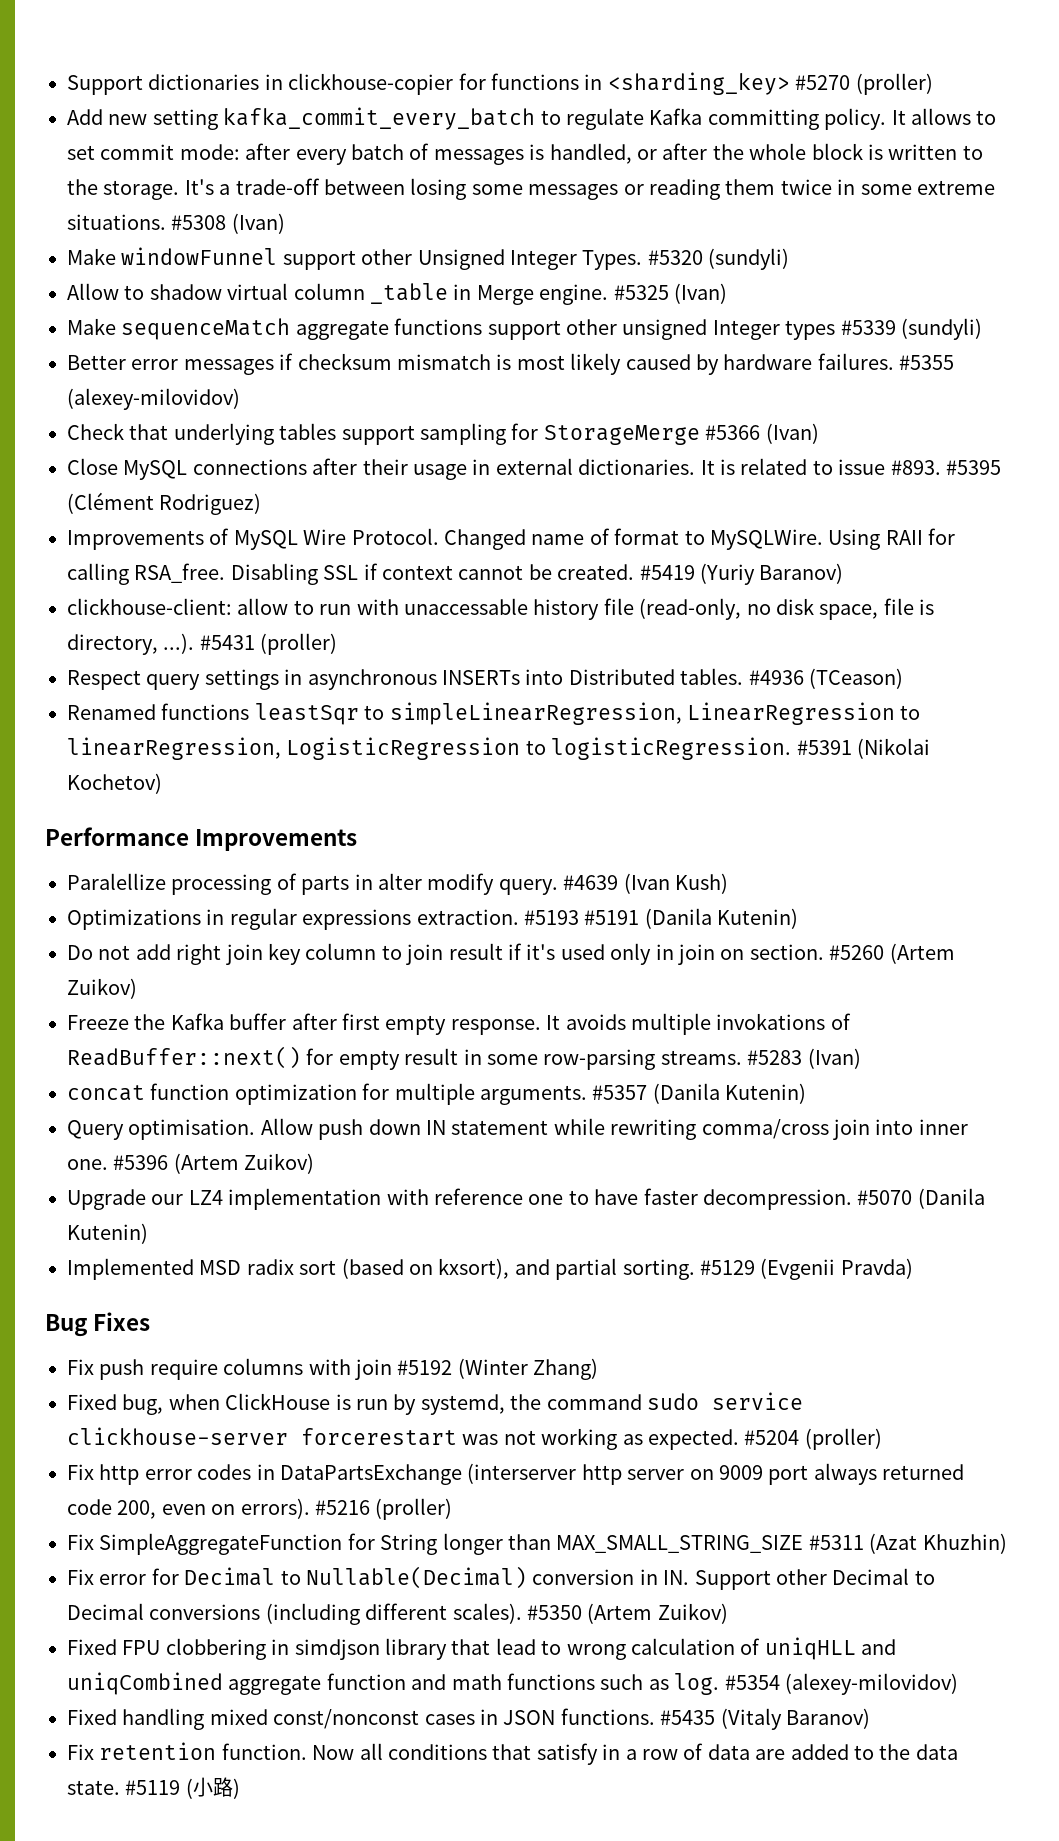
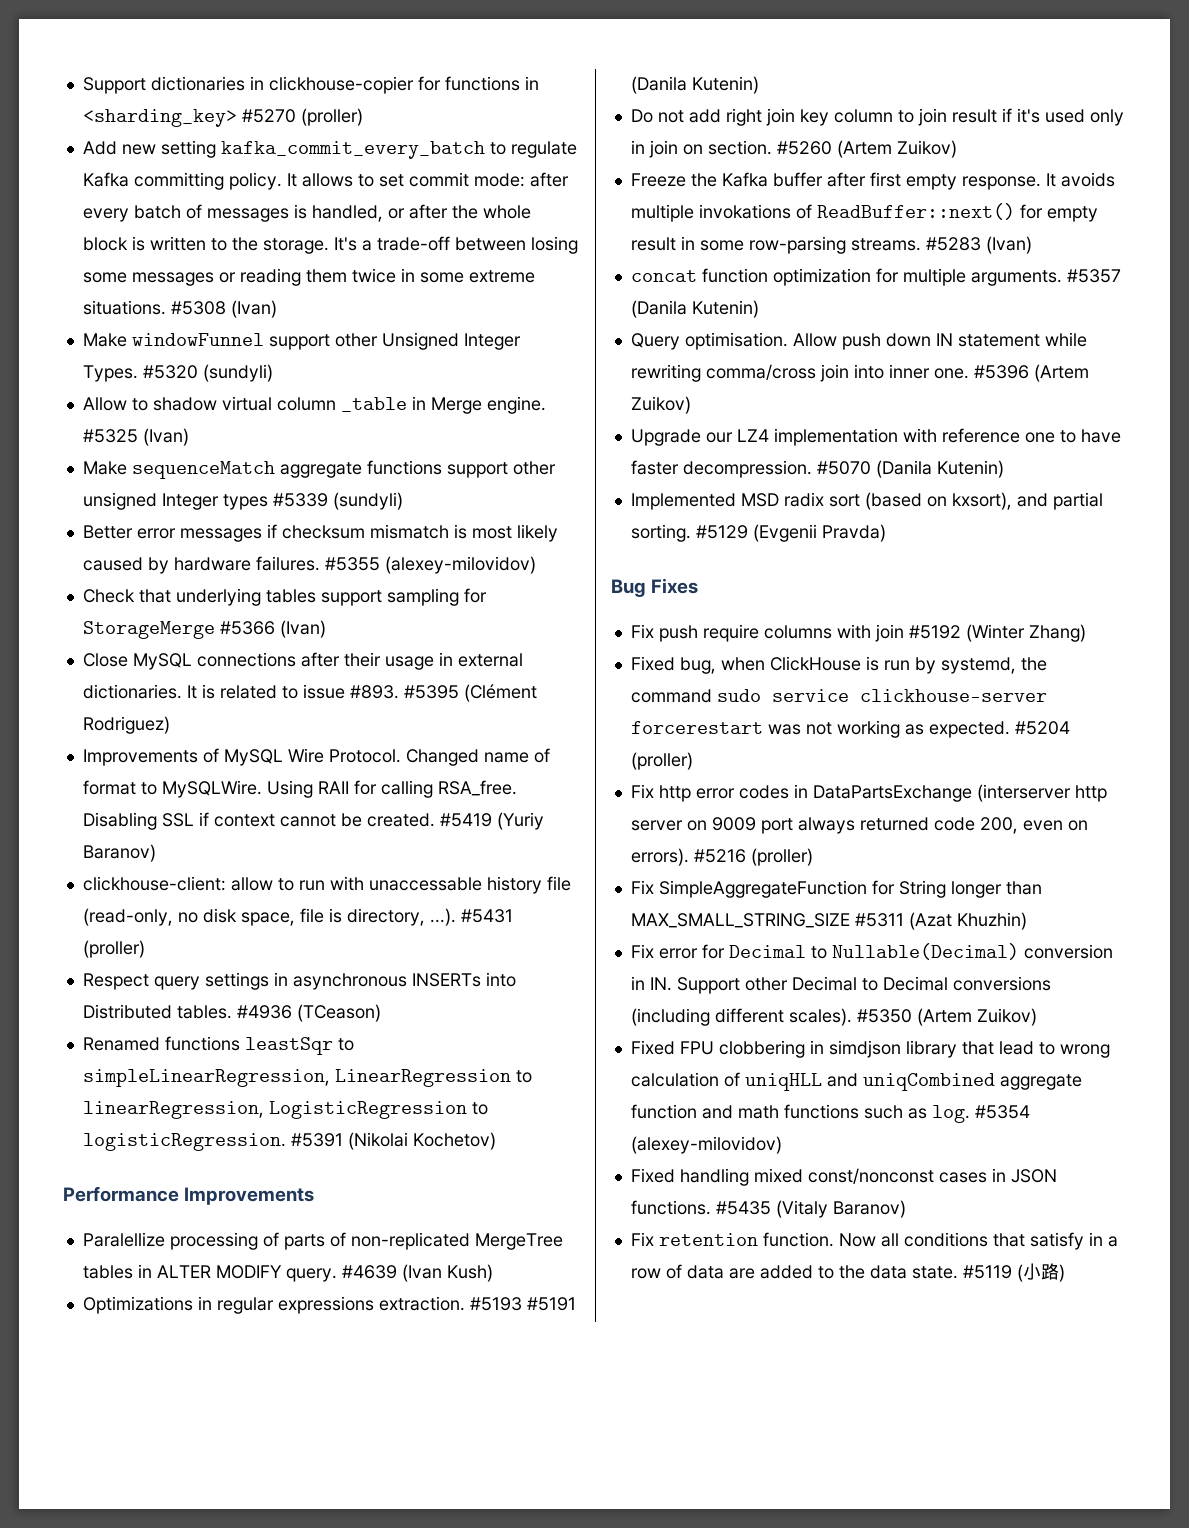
[354,873,495,895] in alter modify -> [329,1232,563,1250] [82,1264,282,1279] of non-replicated MergeTree tables in ALTER MODIFY

